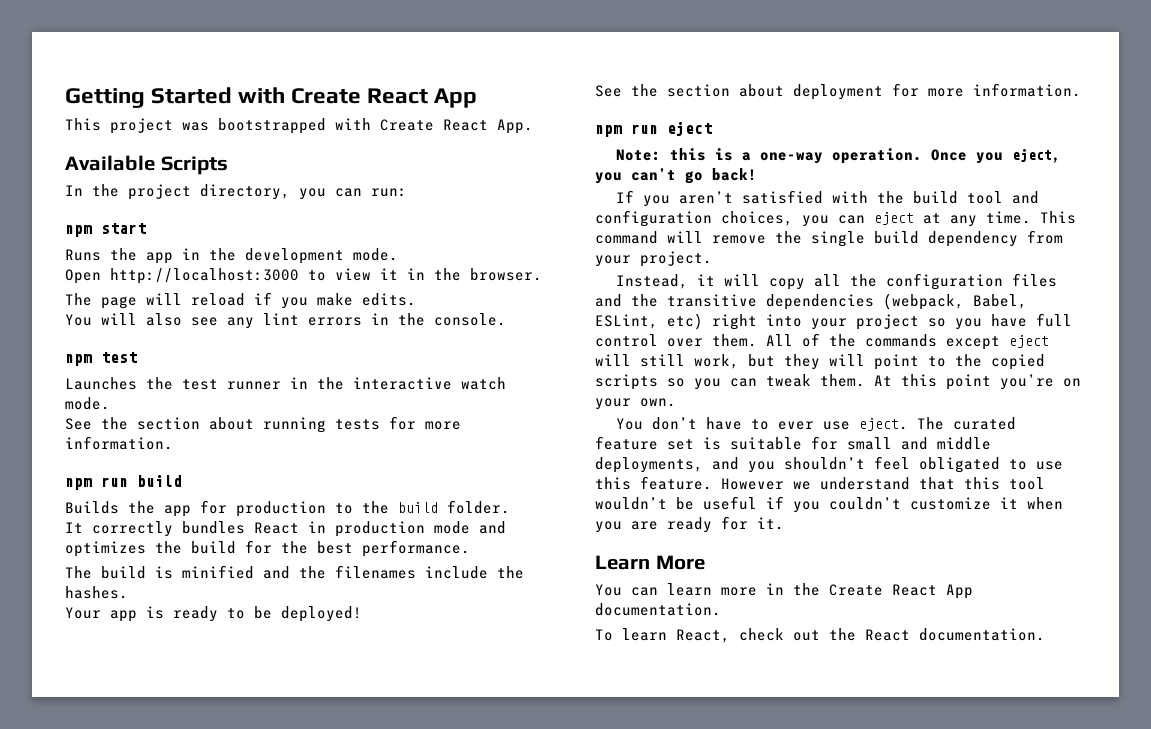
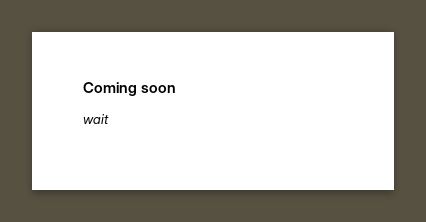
[65,87,478,108] [65,118,533,134] [65,155,228,175] [65,184,407,200] [65,223,146,237] [65,248,398,264] [65,268,542,284] [65,292,416,309] [65,313,506,329] [65,352,137,366] [65,377,506,390] [65,397,110,410] [65,416,461,433] [65,436,173,450] [65,475,182,490] [65,500,510,517] [65,521,506,537] [65,540,470,557] [65,565,524,579] [65,586,128,599] [65,606,362,622] [595,83,1081,100] [595,121,712,137] [615,148,1061,164] [595,168,757,184] [615,190,1039,207] [595,210,1076,227] [595,230,1063,247] [595,251,712,267] [615,273,1057,290] [595,293,1027,310] [595,313,1072,330] [595,333,1049,350] [595,354,1045,370] [595,374,1081,390] [595,398,676,410] [615,417,1016,431] [595,436,991,450] [595,456,1063,473] [595,476,1045,490] [595,496,1063,513] [595,516,784,533] [595,555,705,570] [595,583,973,599] [595,603,721,616] [595,628,1045,643] Getting Started with Create React App // This project was bootstrapped with Create React App. // Available Scripts // In the project directory, you can run: // npm start // Runs the app in the development mode. // Open http://localhost:3000 to view it in the browser. // The page will reload if you make edits. // You will also see any lint errors in the console. // npm test // Launches the test runner in the interactive watch mode. // See the section about running tests for more information. // npm run build // Builds the app for production to the build folder. // It correctly bundles React in production mode and optimizes the build for the best performance. // The build is minified and the filenames include the hashes. // Your app is ready to be deployed! // See the section about deployment for more information. // npm run eject // Note: this is a one-way operation. Once you eject, you can’t go back! // If you aren’t satisfied with the build tool and configuration choices, you can eject at any time. This command will remove the single build dependency from your project. // Instead, it will copy all the configuration files and the transitive dependencies (webpack, Babel, ESLint, etc) right into your project so you have full control over them. All of the commands except eject will still work, but they will point to the copied scripts so you can tweak them. At this point you’re on your own. // You don’t have to ever use eject. The curated feature set is suitable for small and middle deployments, and you shouldn’t feel obligated to use this feature. However we understand that this tool wouldn’t be useful if you couldn’t customize it when you are ready for it. // Learn More // You can learn more in the Create React App documentation. // To learn React, check out the React documentation. -> [83,82,177,96] [83,114,109,124] Coming soon // wait

